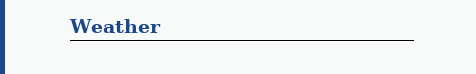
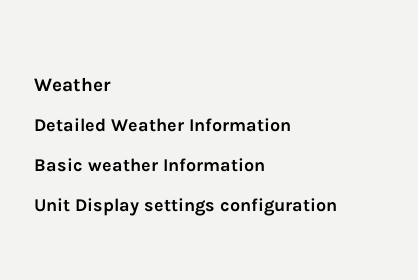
[69,19,161,33] Weather -> [34,77,111,92] [34,118,291,132] [34,158,265,172] [34,198,337,216] Weather // Detailed Weather Information // Basic weather Information // Unit Display settings configuration

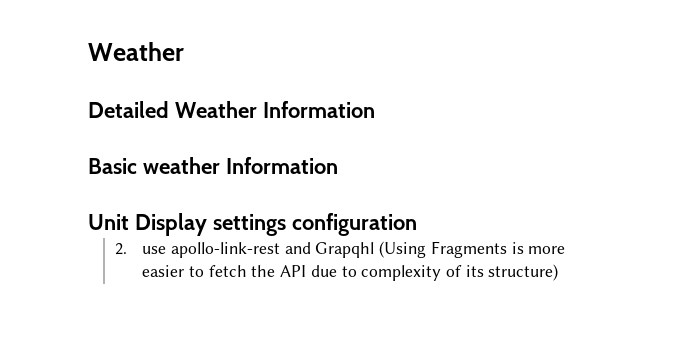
(337, 207) none -> [115,241,566,258] [142,264,559,281] // 2. use apollo-link-rest and Grapqhl (Using Fragments is more easier to fetch the API due to complexity of its structure)

